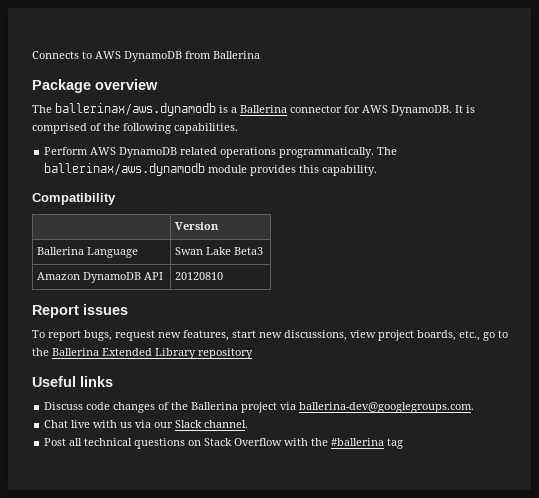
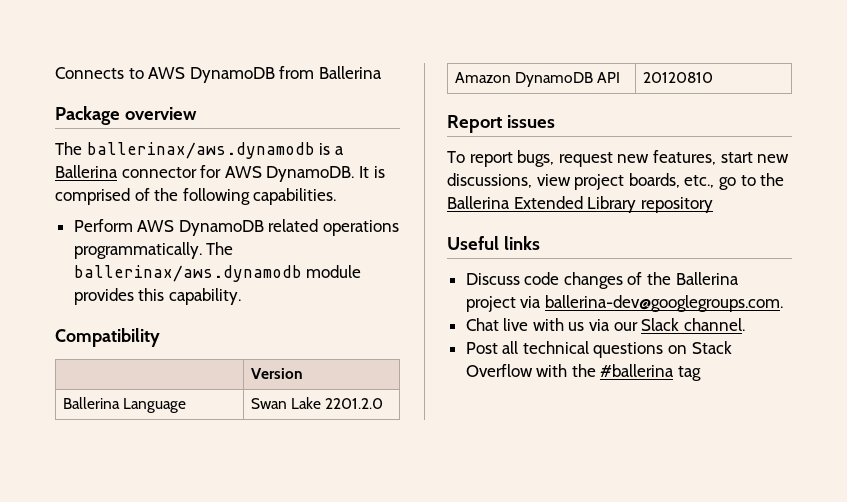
[233,247,263,255] Beta3 -> [325,398,384,409] 2201.2.0

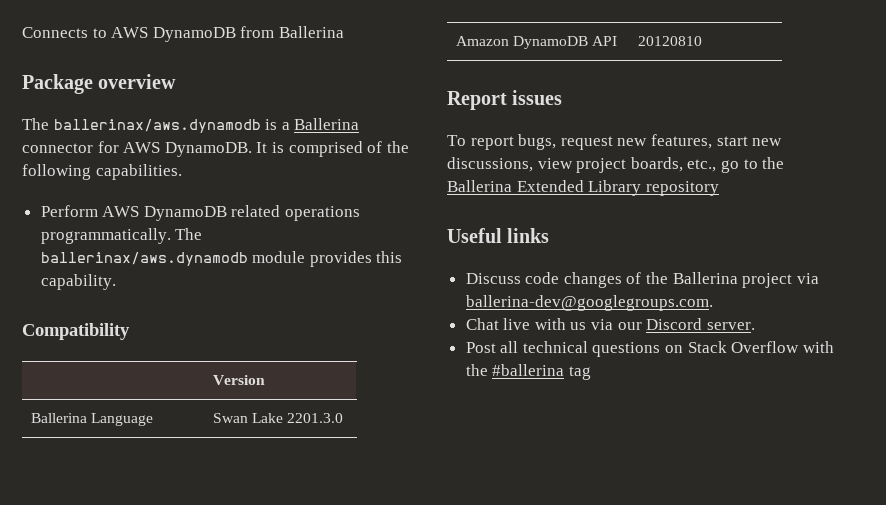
[325,398,384,409] 2201.2.0 -> [287,413,344,423] 2201.3.0
[641,318,745,331] Slack channel. -> [646,318,755,330] Discord server.

